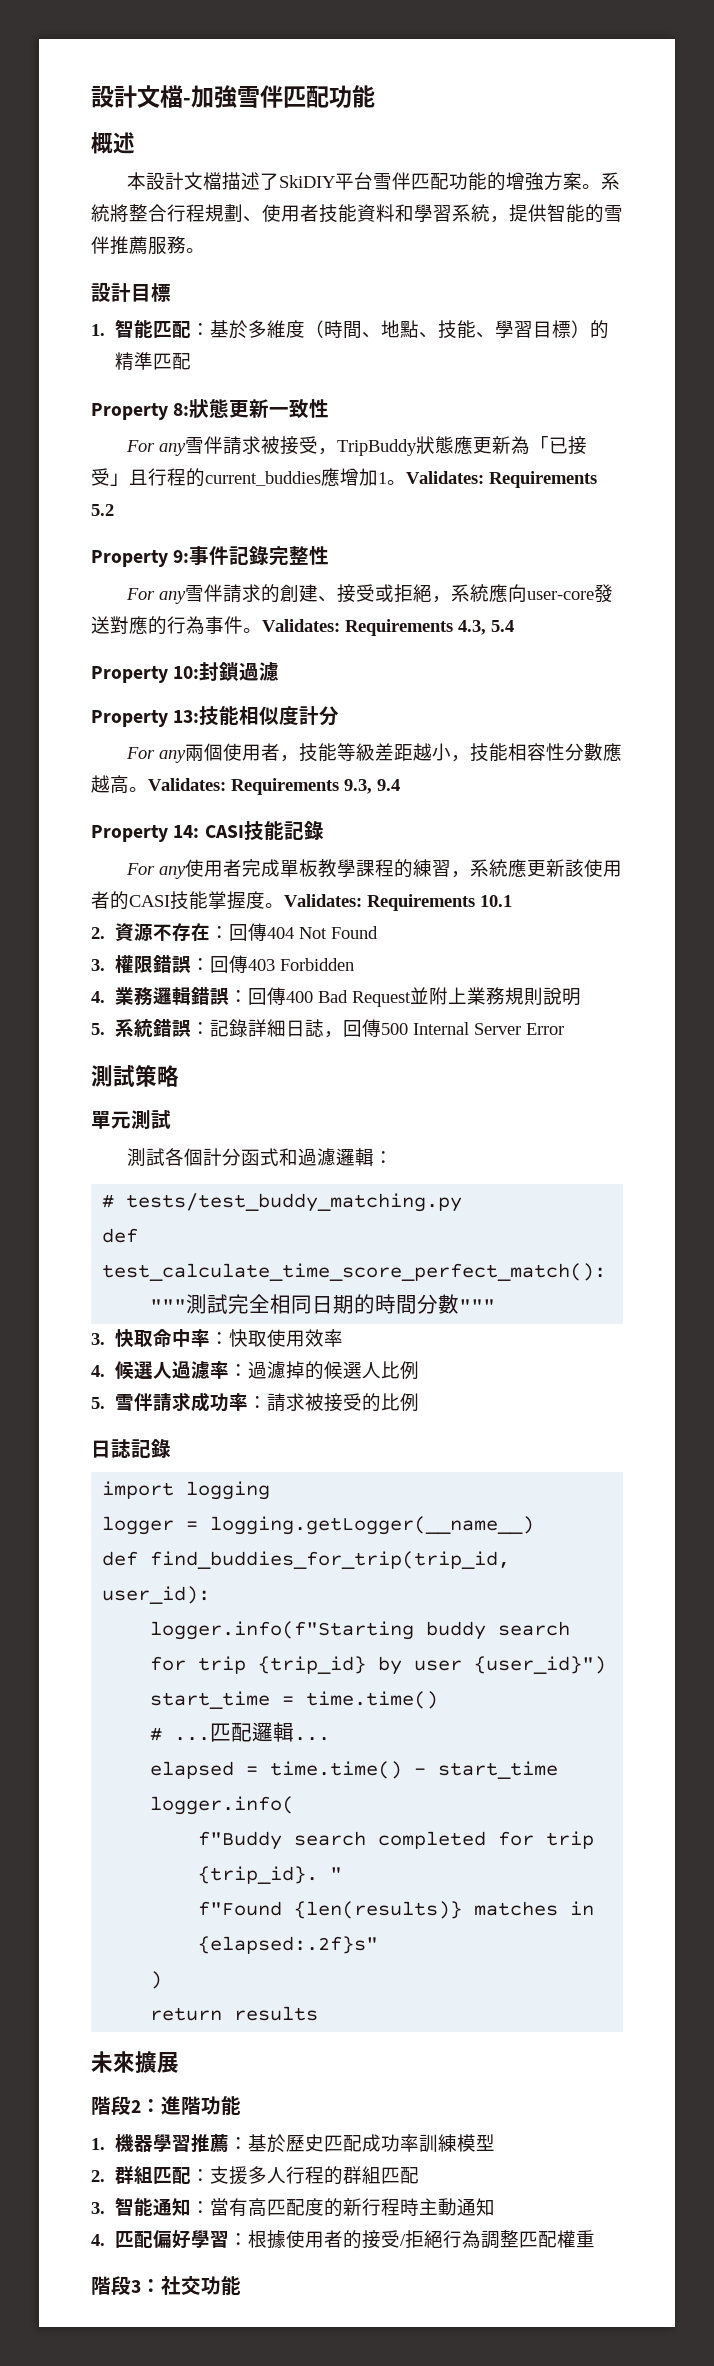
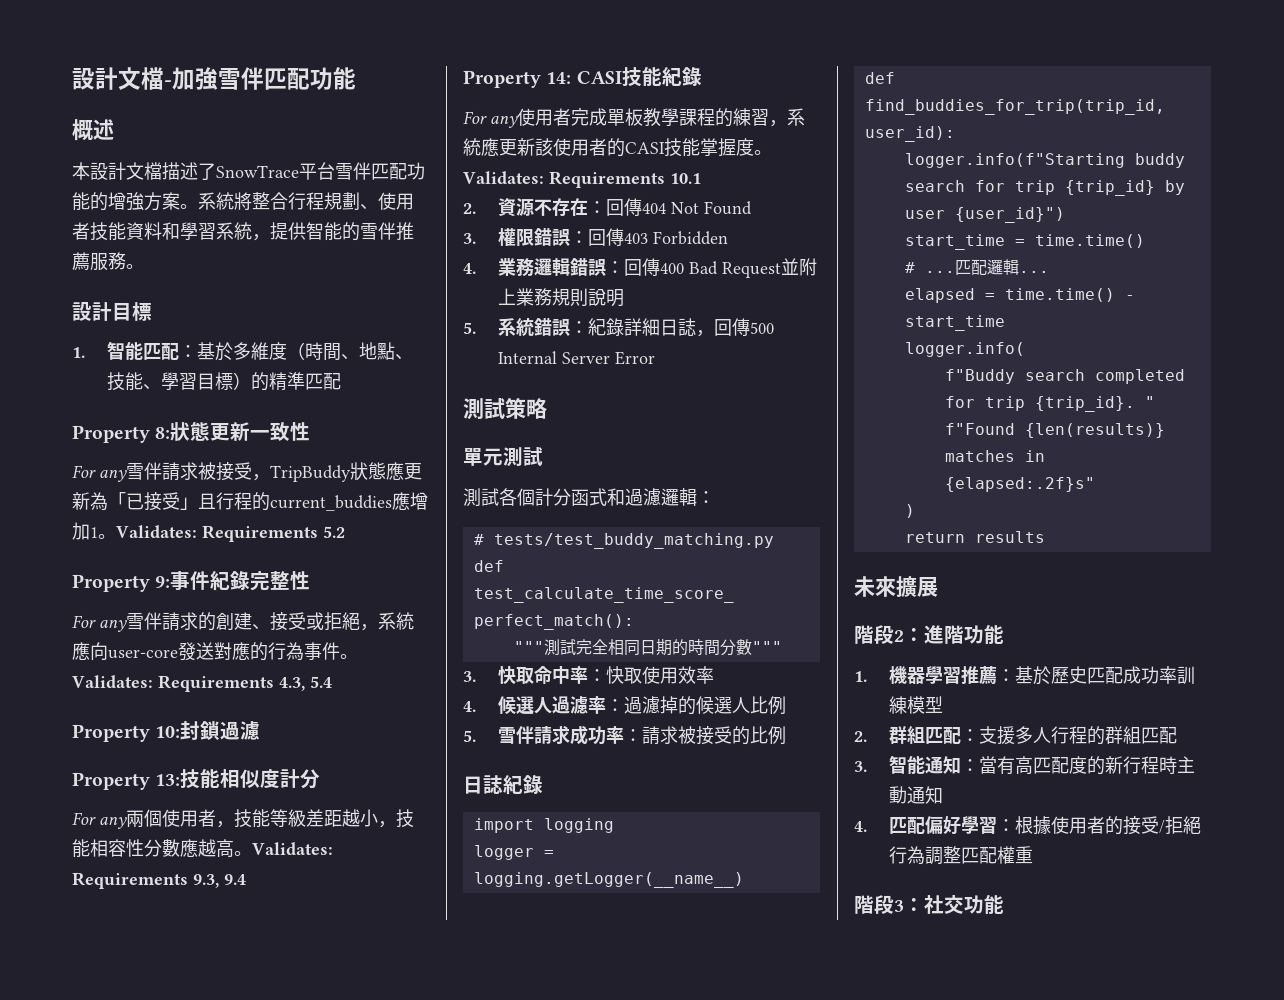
[279,175,336,188] SkiDIY -> [216,165,299,178] SnowTrace
[229,546,250,565] 記 -> [210,571,231,591] 紀
[283,821,304,840] 記 -> [661,67,682,87] 紀
[209,1019,229,1037] 記 -> [587,318,606,336] 紀
[131,1439,151,1458] 記 -> [503,775,523,795] 紀

